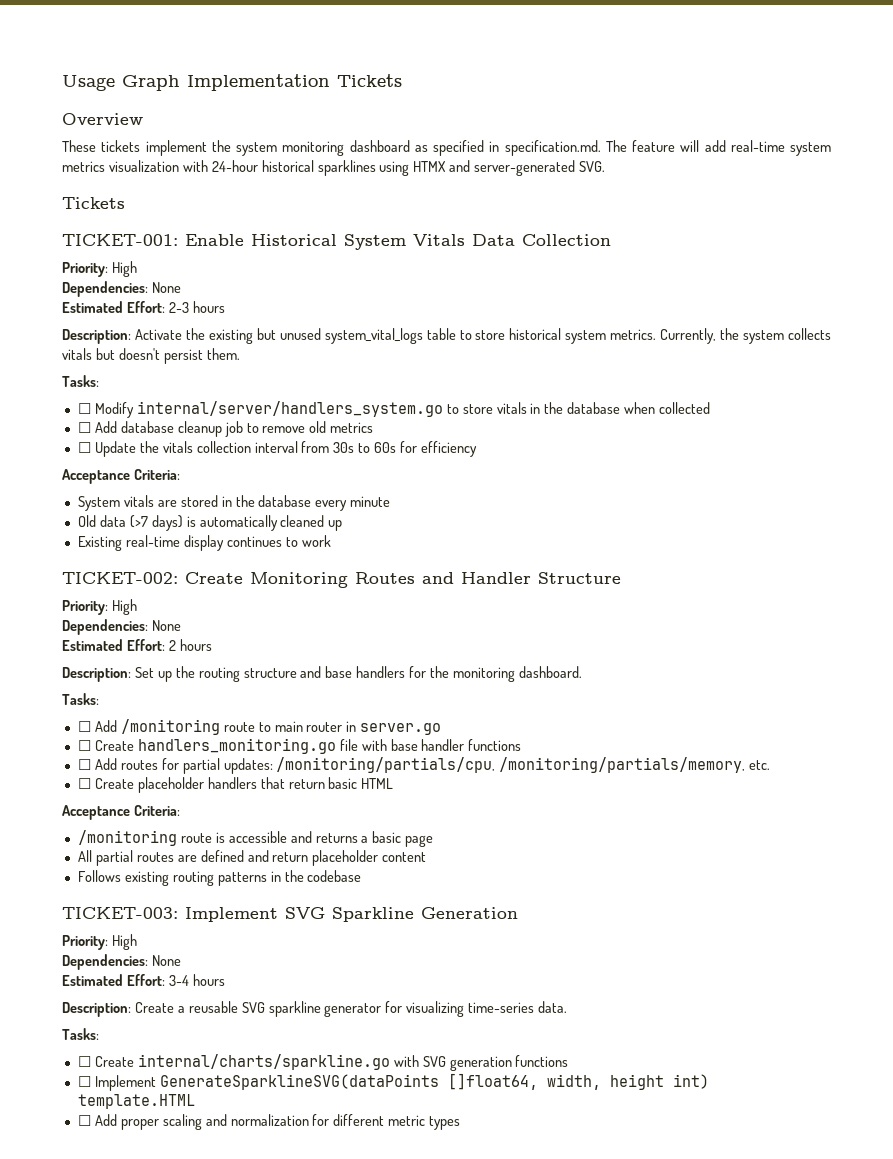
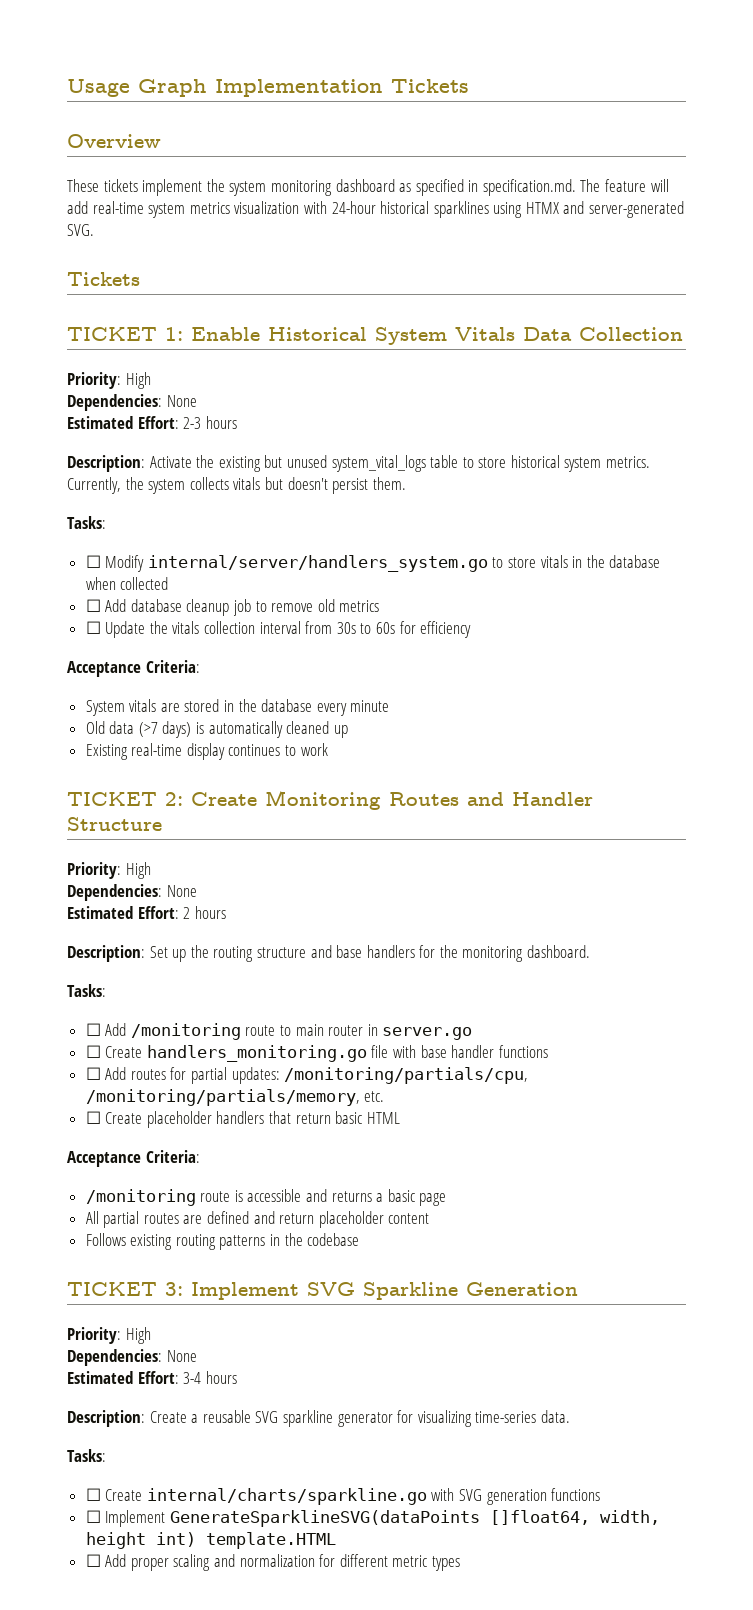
[62,234,178,246] TICKET-001: -> [67,327,183,341] TICKET 1:
[62,572,178,584] TICKET-002: -> [67,792,183,806] TICKET 2:
[62,907,178,919] TICKET-003: -> [67,1282,183,1296] TICKET 3:

